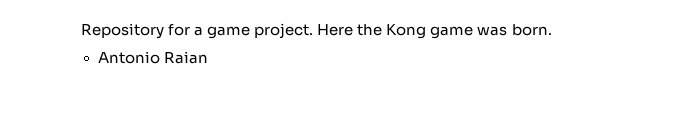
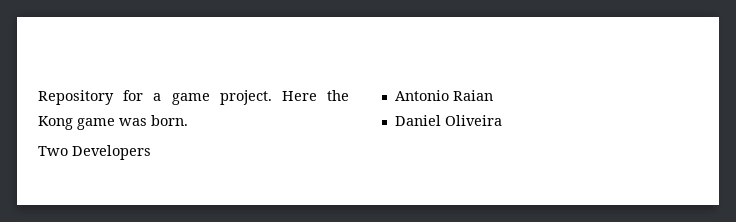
(552, 30) none -> [38,145,151,160] // Two Developers
(208, 57) none -> [394,115,502,126] // Daniel Oliveira

